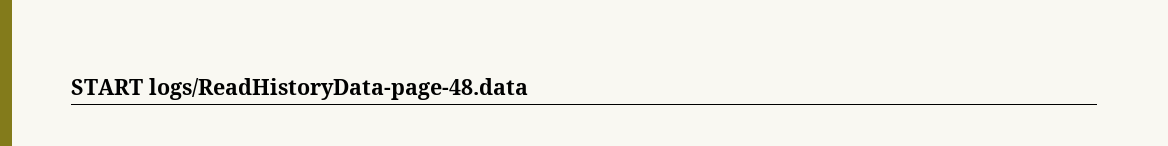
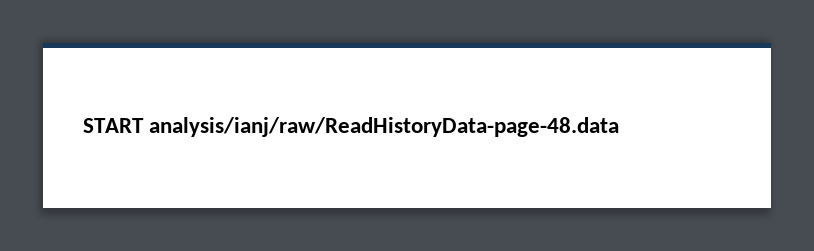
[149,78,528,100] logs/ReadHistoryData-page-48.data -> [149,117,620,137] analysis/ianj/raw/ReadHistoryData-page-48.data

